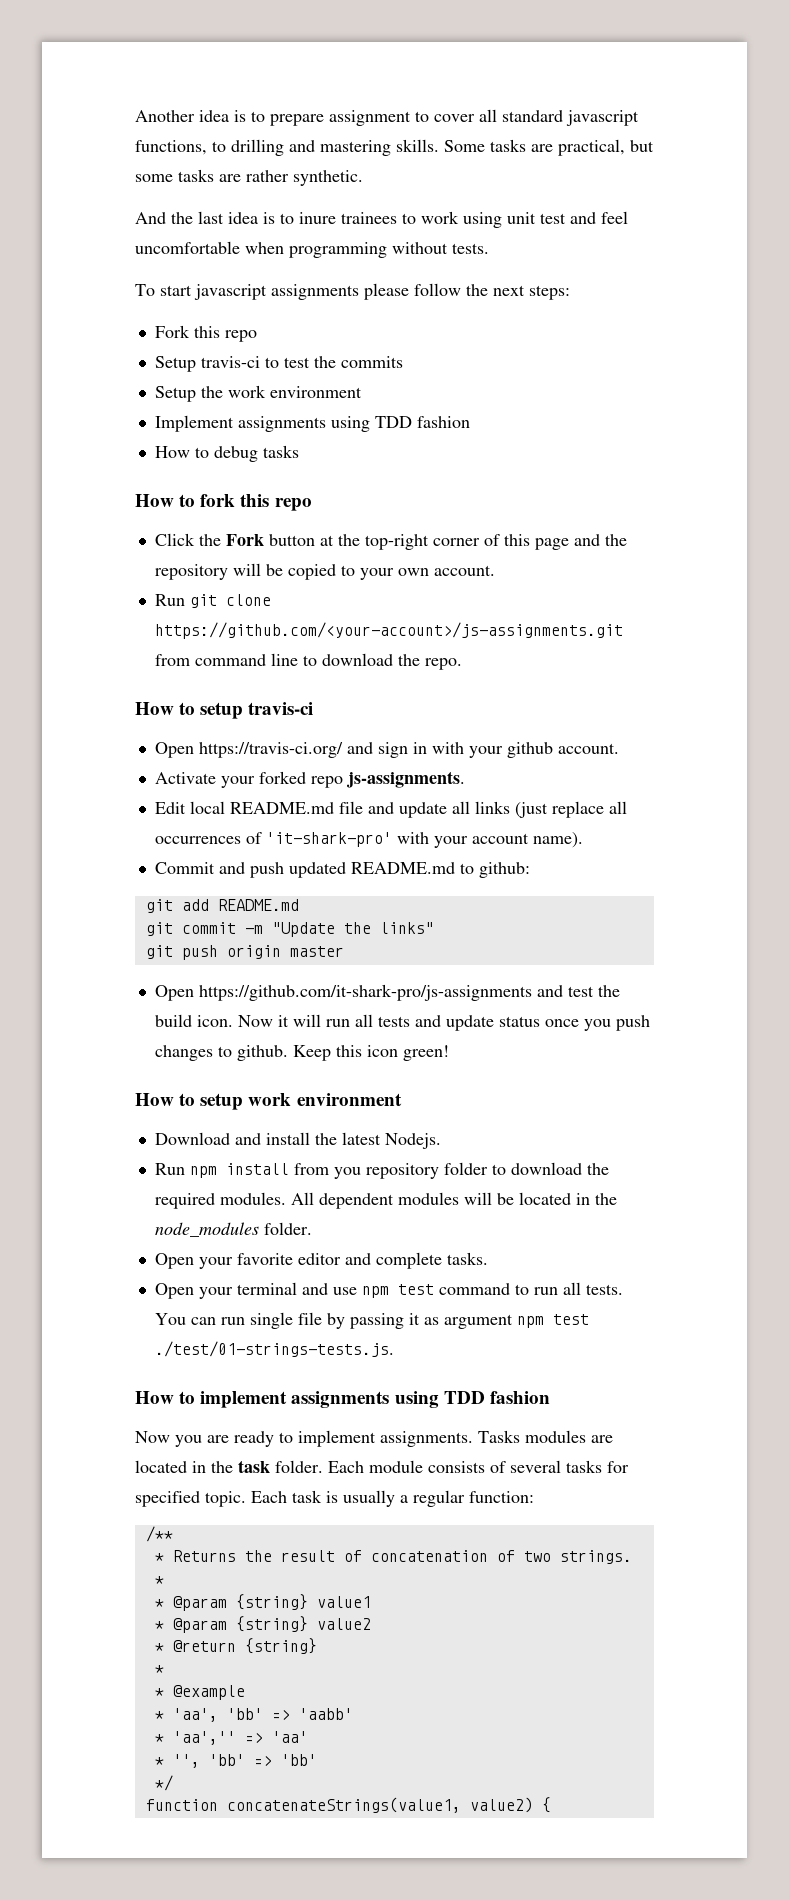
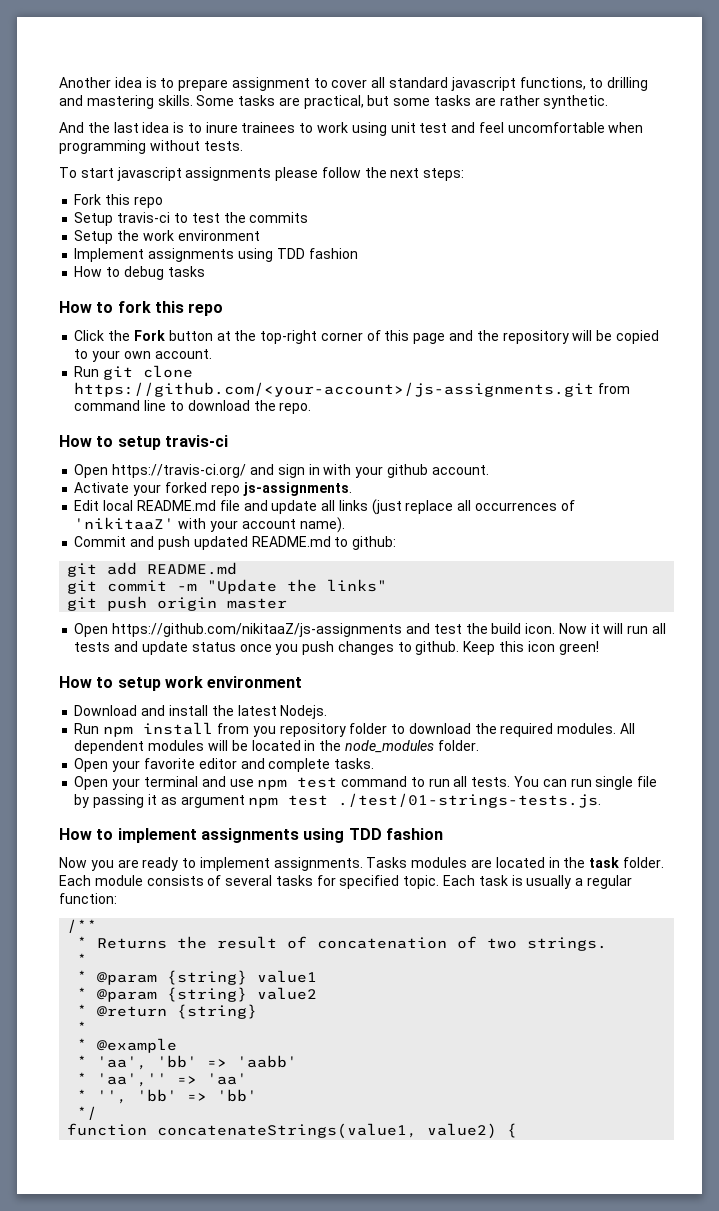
[265,832,392,847] 'it-shark-pro' -> [74,517,175,530] 'nikitaaZ'
[198,984,532,1001] https://github.com/it-shark-pro/js-assignments -> [112,623,403,637] https://github.com/nikitaaZ/js-assignments

